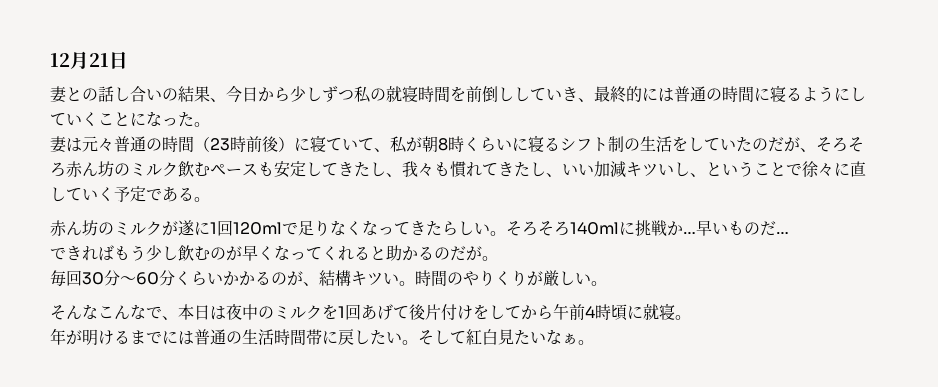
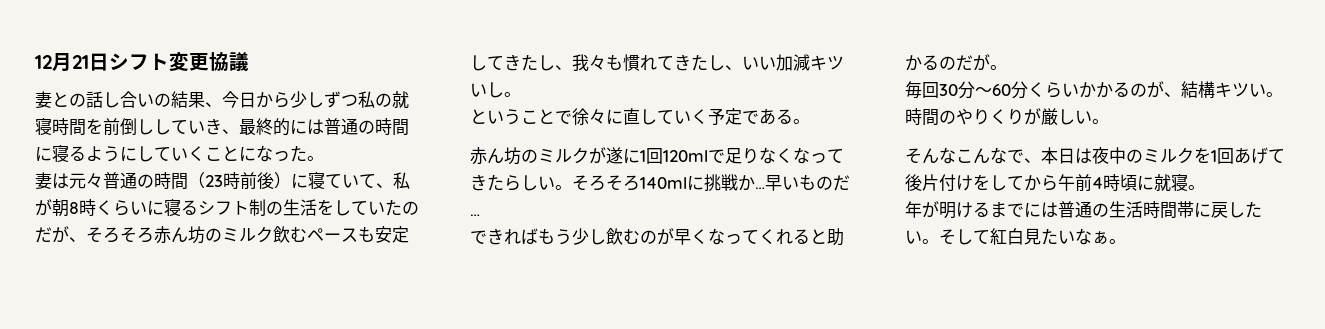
(128, 60) none -> [109,52,249,72] シフト変更協議
[690,173,706,177] 、 -> [504,92,521,97] 。 //

